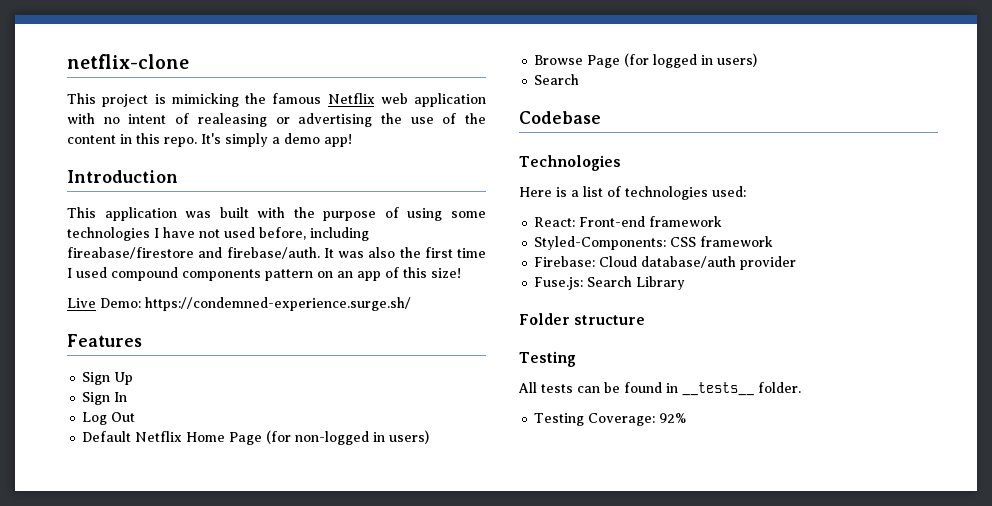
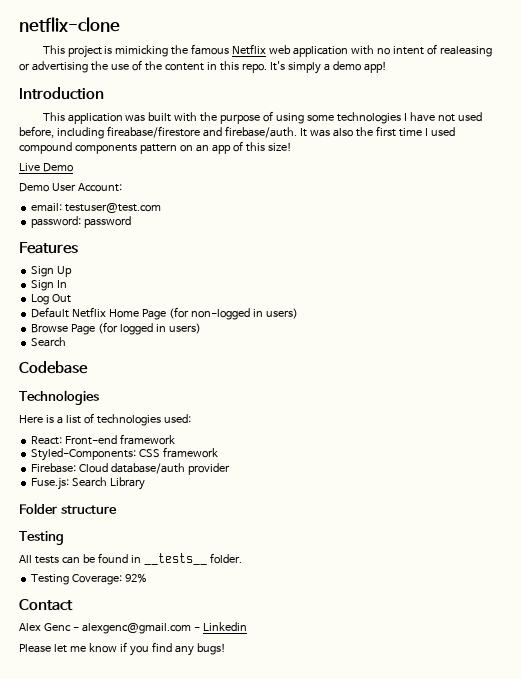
[100,297,411,311] Demo: https://condemned-experience.surge.sh/ -> [42,163,73,172] [19,183,122,192] [31,203,162,213] [31,216,132,228] Demo // Demo User Account: // email: testuser@test.com // password: password
(687, 418) none -> [19,599,73,611] [19,622,247,634] [19,642,226,656] // Contact // Alex Genc - alexgenc@gmail.com - Linkedin // Please let me know if you find any bugs!

